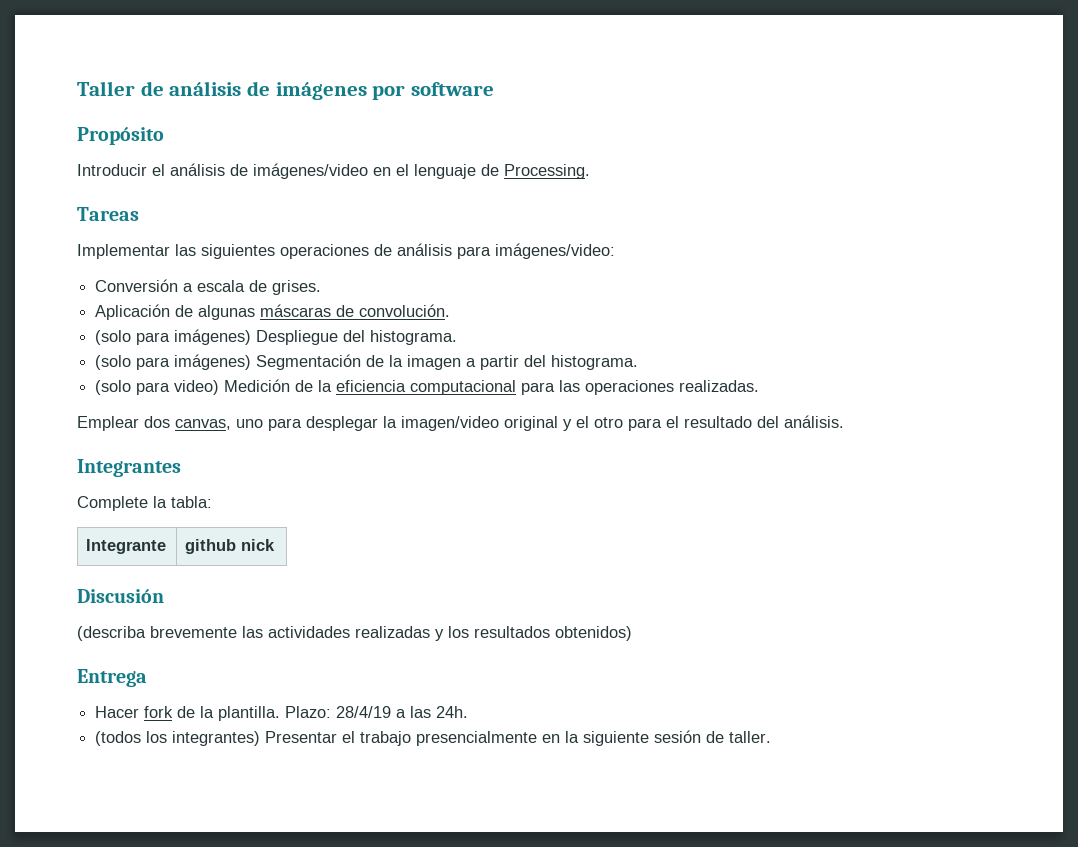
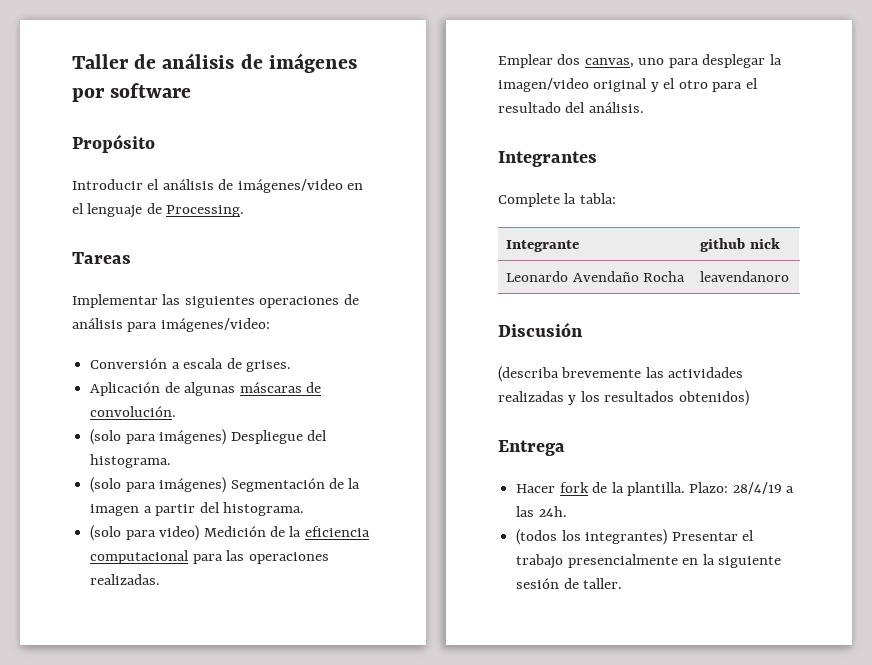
(276, 545) none -> [506,271,686,282] [700,271,790,282] // Leonardo Avendaño Rocha | leavendanoro

